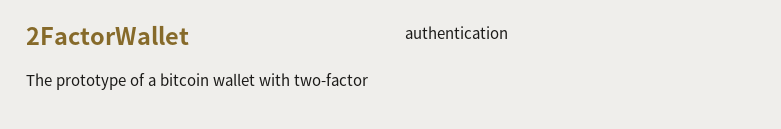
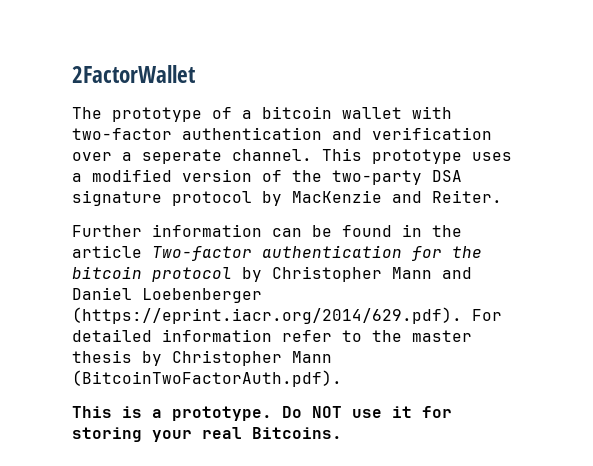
(508, 32) none -> [332,127,492,140] [72,148,512,164] [72,169,462,185] [72,190,502,206] [72,224,462,237] [72,245,482,261] [72,266,472,282] [72,287,262,303] [72,307,502,324] [72,329,472,342] [72,350,332,366] [72,370,342,387] [72,406,452,421] [72,427,342,442] and verification over a seperate channel. This prototype uses a modified version of the two-party DSA signature protocol by MacKenzie and Reiter. // Further information can be found in the article Two-factor authentication for the bitcoin protocol by Christopher Mann and Daniel Loebenberger (https://eprint.iacr.org/2014/629.pdf). For detailed information refer to the master thesis by Christopher Mann (BitcoinTwoFactorAuth.pdf). // This is a prototype. Do NOT use it for storing your real Bitcoins.

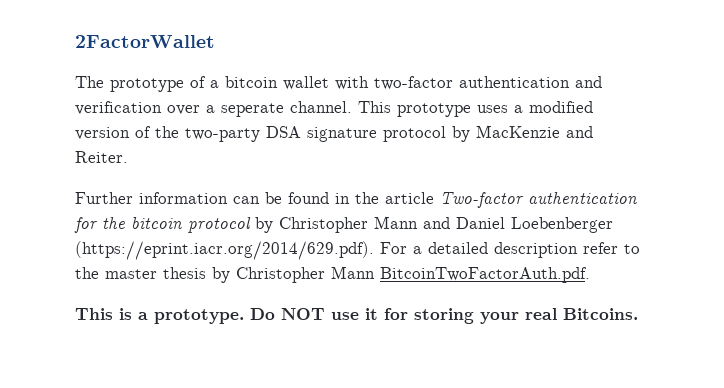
[72,329,272,342] detailed information -> [413,242,578,258] a detailed description
[72,370,342,387] (BitcoinTwoFactorAuth.pdf). -> [380,267,590,283] BitcoinTwoFactorAuth.pdf.

